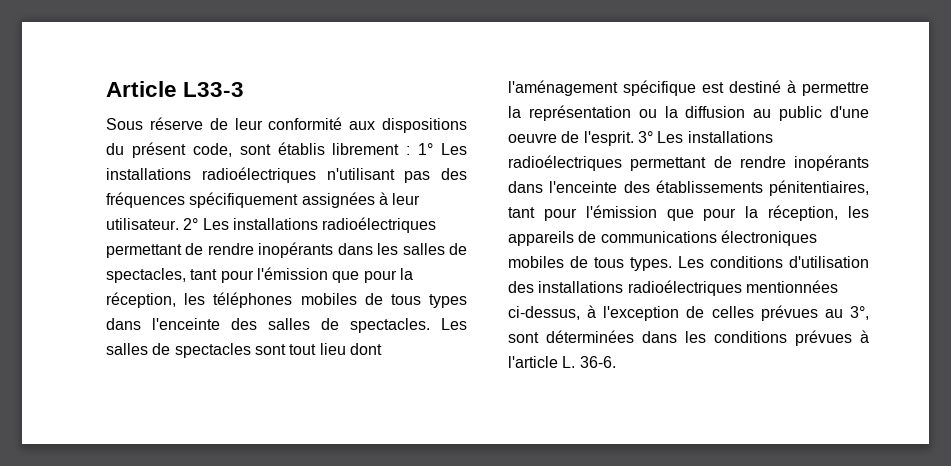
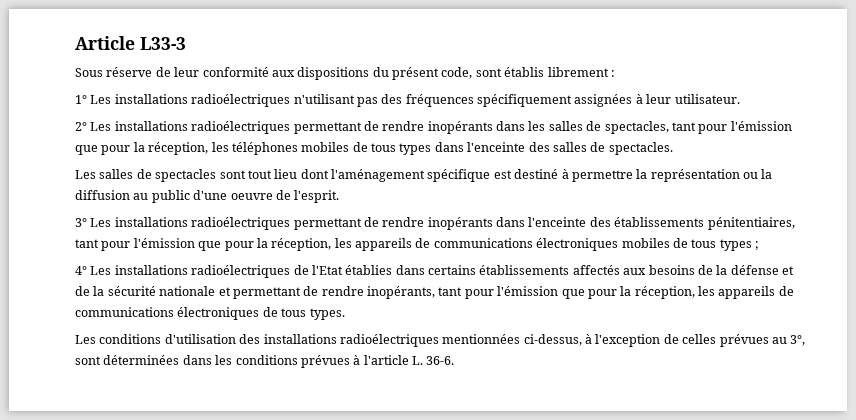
(411, 150) none -> (615, 73) //
(179, 224) none -> (740, 99) //
(430, 325) none -> (673, 148) //
(634, 138) none -> (340, 196) //
(624, 262) none -> [719,239,759,251] [75,265,794,278] [75,286,794,299] [75,307,307,320] types ; // 4° Les installations radioélectriques de l'Etat établies dans certains établissements affectés aux besoins de la défense et de la sécurité nationale et permettant de rendre inopérants, tant pour l'émission que pour la réception, les appareils de communications électroniques de tous
(672, 264) none -> (345, 314) //

